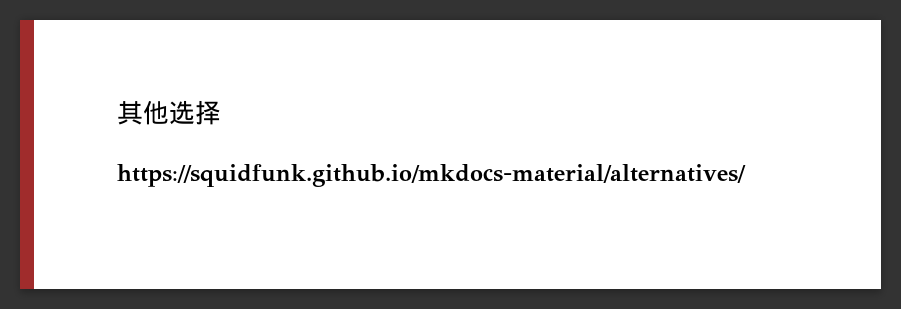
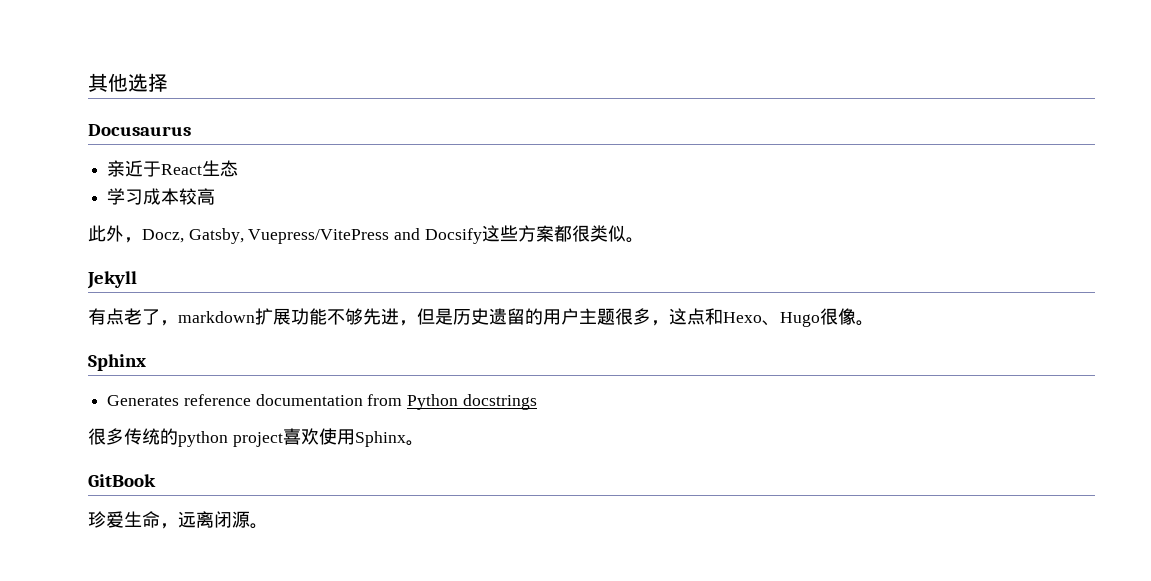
[117,164,746,187] https://squidfunk.github.io/mkdocs-material/alternatives/ -> [88,124,191,136] [107,160,239,177] [107,188,216,205] [88,225,644,244] [87,271,137,289] [88,308,874,327] [88,354,146,371] [107,394,537,410] [88,428,424,447] [88,474,156,487] [88,511,268,529] Docusaurus // 亲近于React生态 // 学习成本较高 // 此外，Docz, Gatsby, Vuepress/VitePress and Docsify这些方案都很类似。 // Jekyll // 有点老了，markdown扩展功能不够先进，但是历史遗留的用户主题很多，这点和Hexo、Hugo很像。 // Sphinx // Generates reference documentation from Python docstrings // 很多传统的python project喜欢使用Sphinx。 // GitBook // 珍爱生命，远离闭源。

